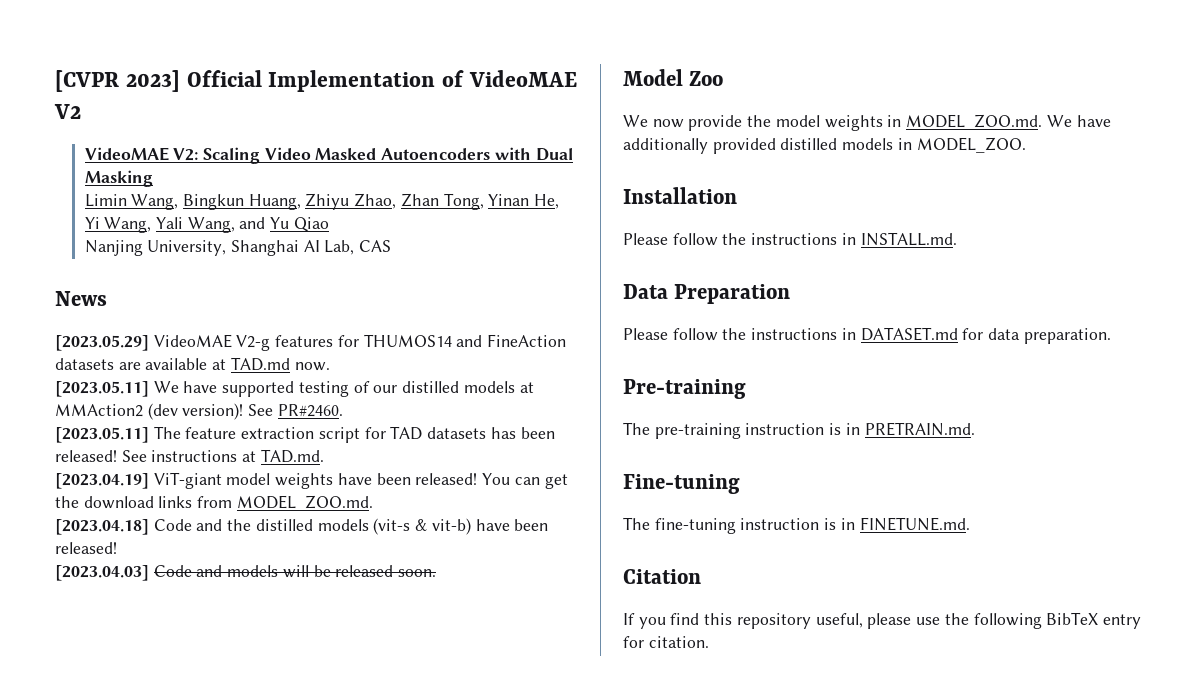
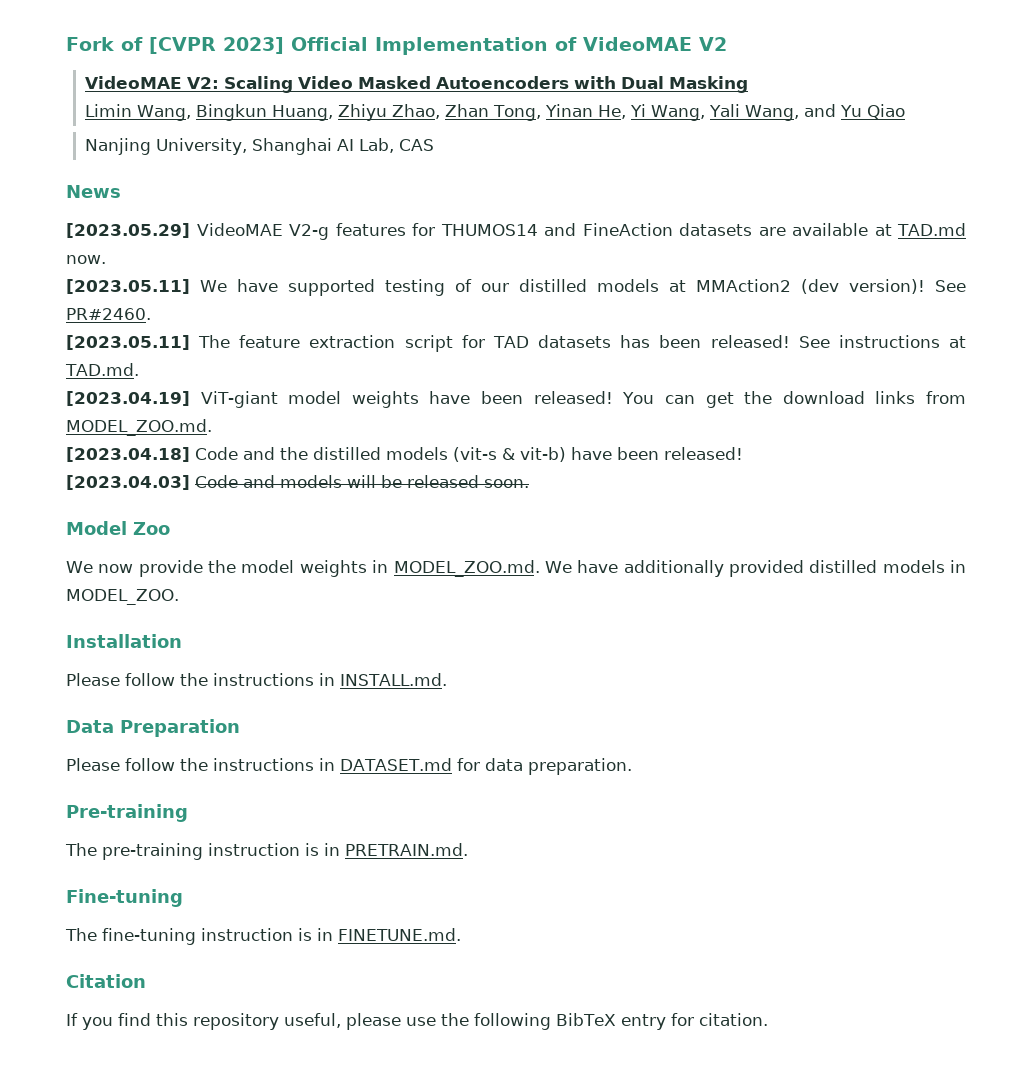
(55, 81) none -> [66,37,143,51] Fork of

